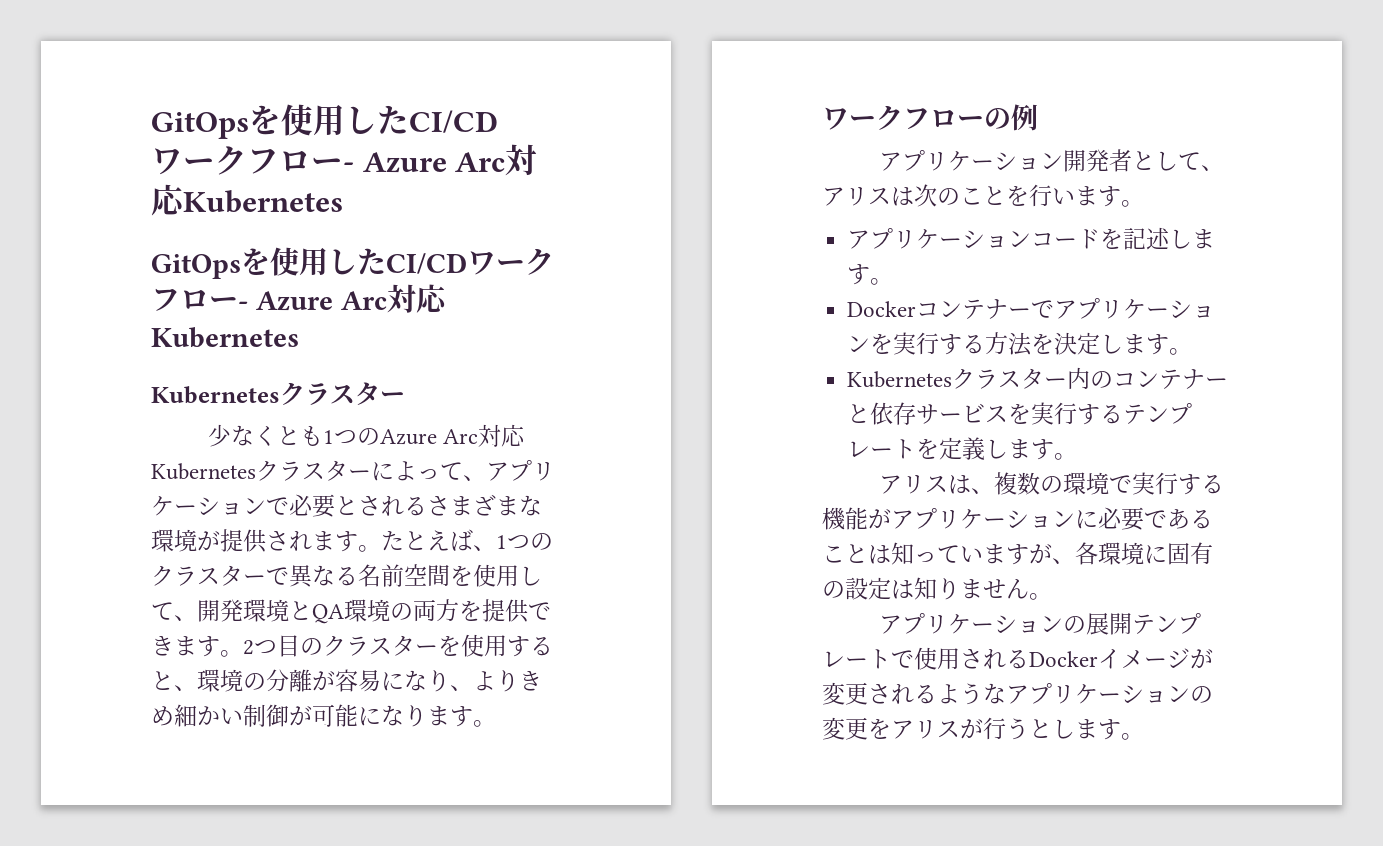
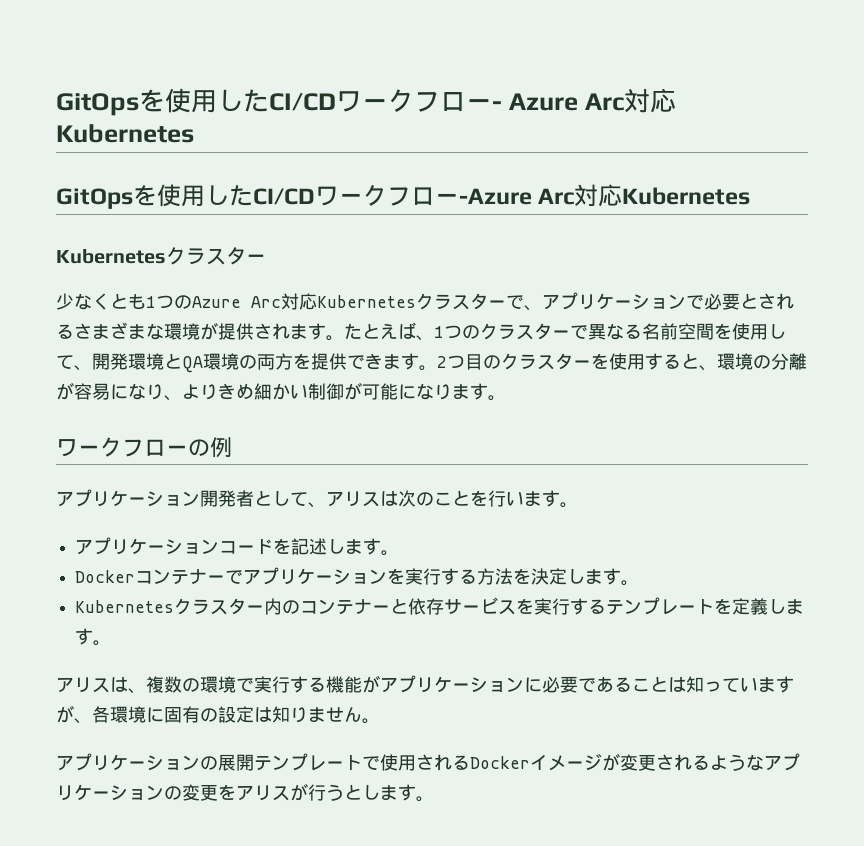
[238,291,333,311] - Azure -> [459,188,532,205] -Azure
[371,461,463,481] によって -> [506,295,524,309] で

